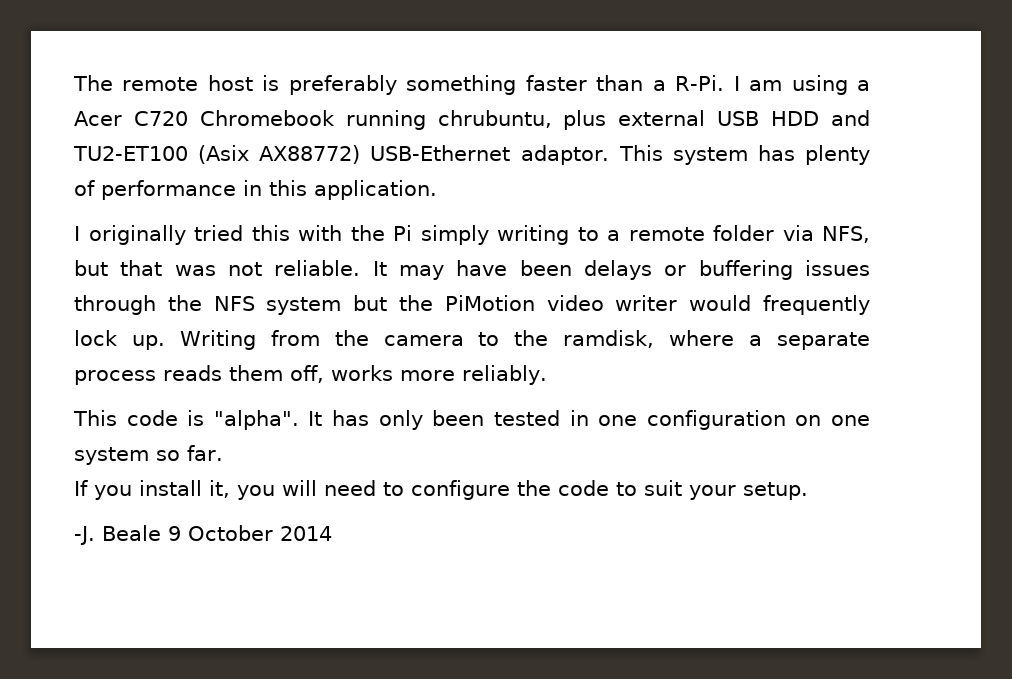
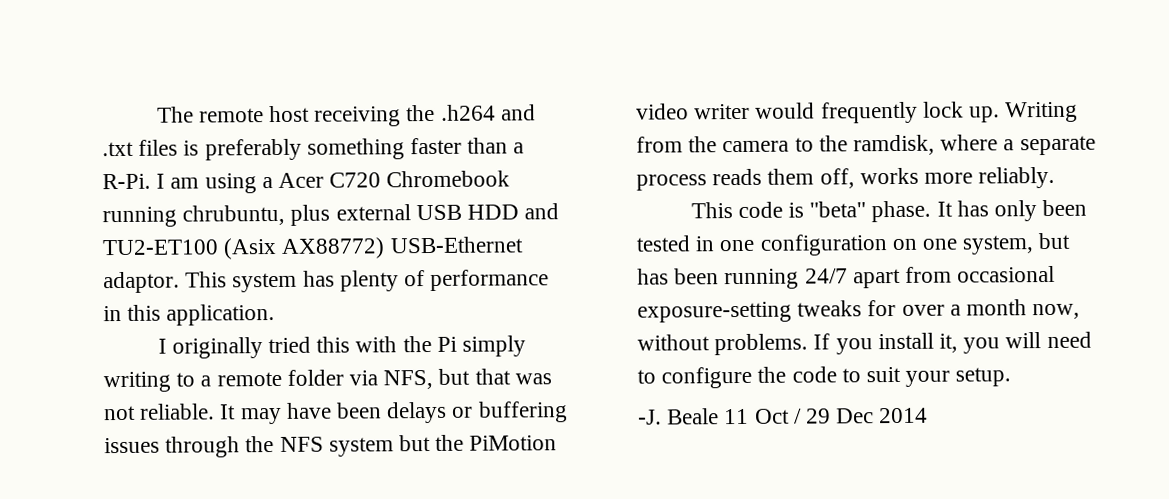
(253, 83) none -> [314,104,536,127] [102,139,179,157] receiving the .h264 and .txt files
[213,410,299,430] "alpha". -> [809,200,932,223] "beta" phase.
[74,445,223,465] system so far. // -> [962,232,1072,255] [637,265,1056,290] [637,299,1081,323] [637,333,809,356] system, but has been running 24/7 apart from occasional exposure-setting tweaks for over a month now, without problems.
[168,525,274,541] 9 October -> [724,408,875,425] 11 Oct / 29 Dec

